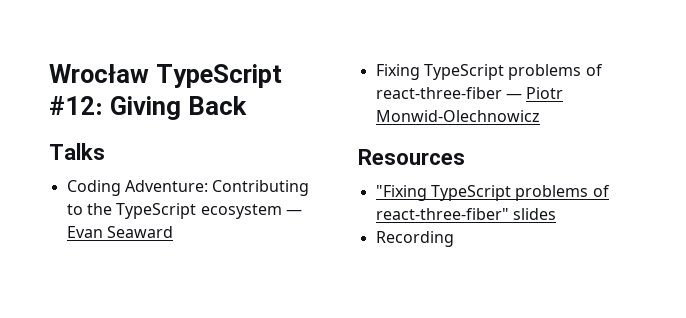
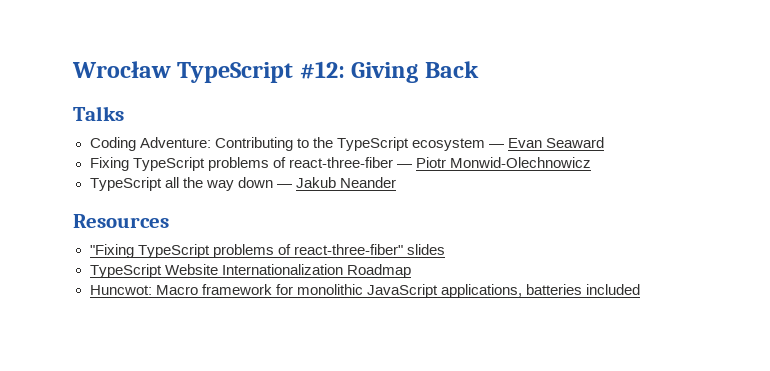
(540, 116) none -> [89,177,396,191] // TypeScript all the way down — Jakub Neander
[375,231,454,247] Recording -> [89,264,411,278] [89,284,640,298] TypeScript Website Internationalization Roadmap // Huncwot: Macro framework for monolithic JavaScript applications, batteries included

